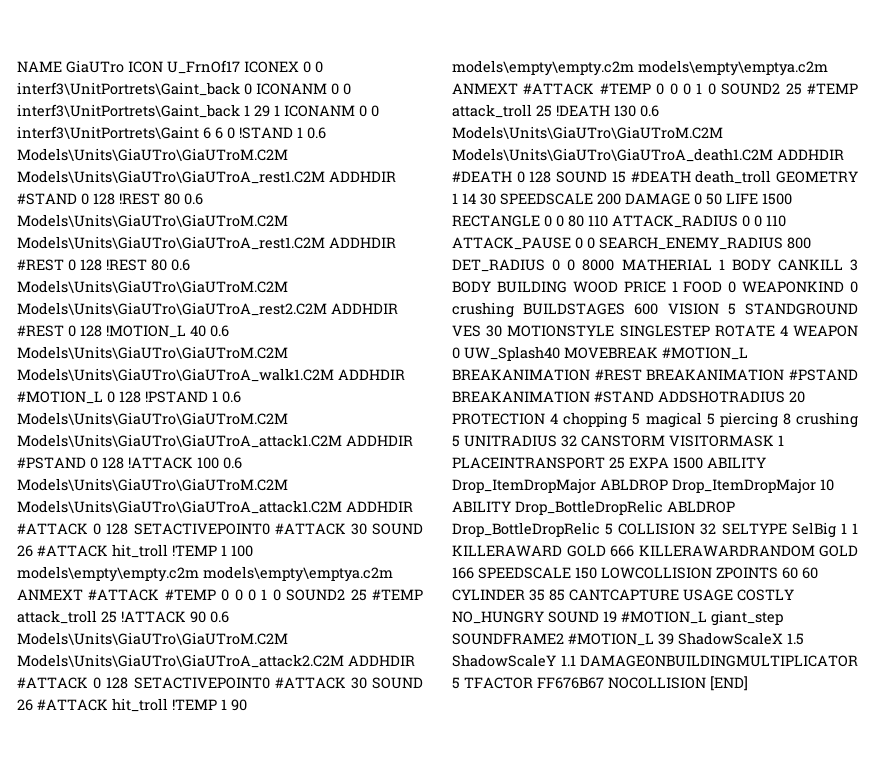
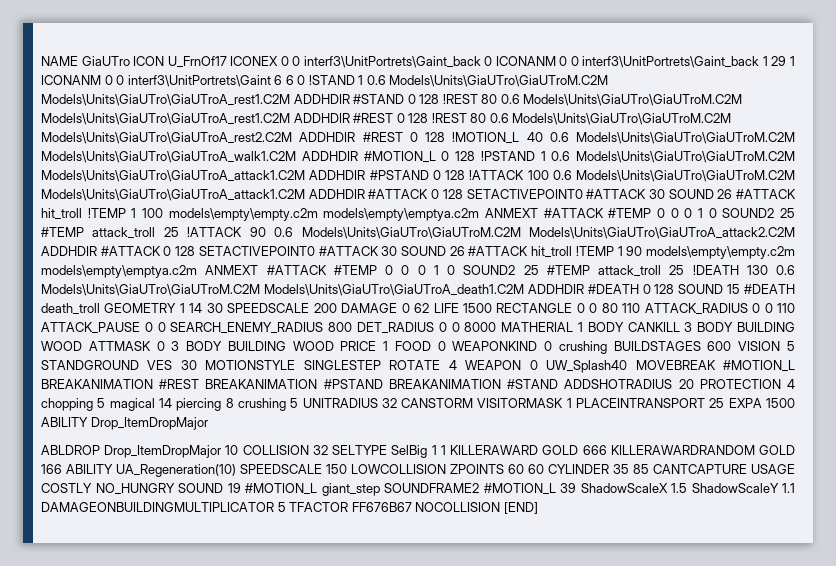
[706,193,722,205] 50 -> [414,303,430,313] 62
(618, 287) none -> [88,341,334,351] ATTMASK 0 3 BODY BUILDING WOOD
[706,413,715,425] 5 -> [158,398,172,408] 14
(596, 486) none -> (208, 423) //
[452,500,735,515] [452,522,614,537] ABILITY Drop_BottleDropRelic ABLDROP Drop_BottleDropRelic 5 -> (239, 450) none
(474, 573) none -> [66,464,236,477] ABILITY UA_Regeneration(10)

